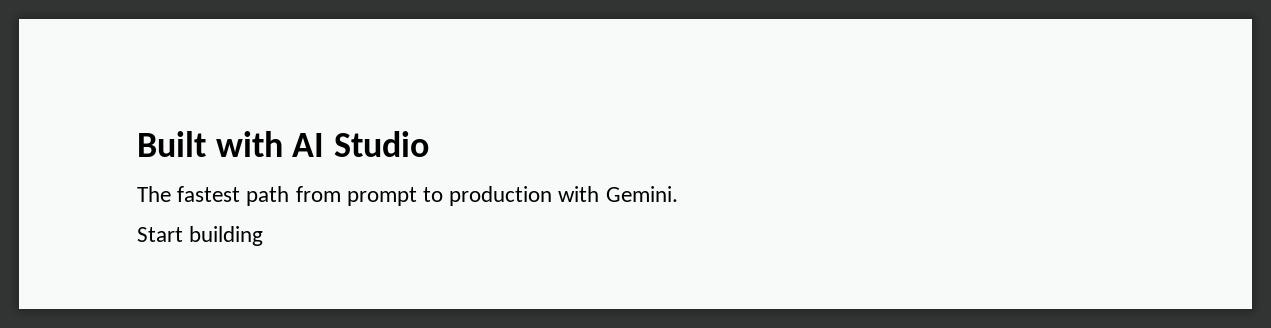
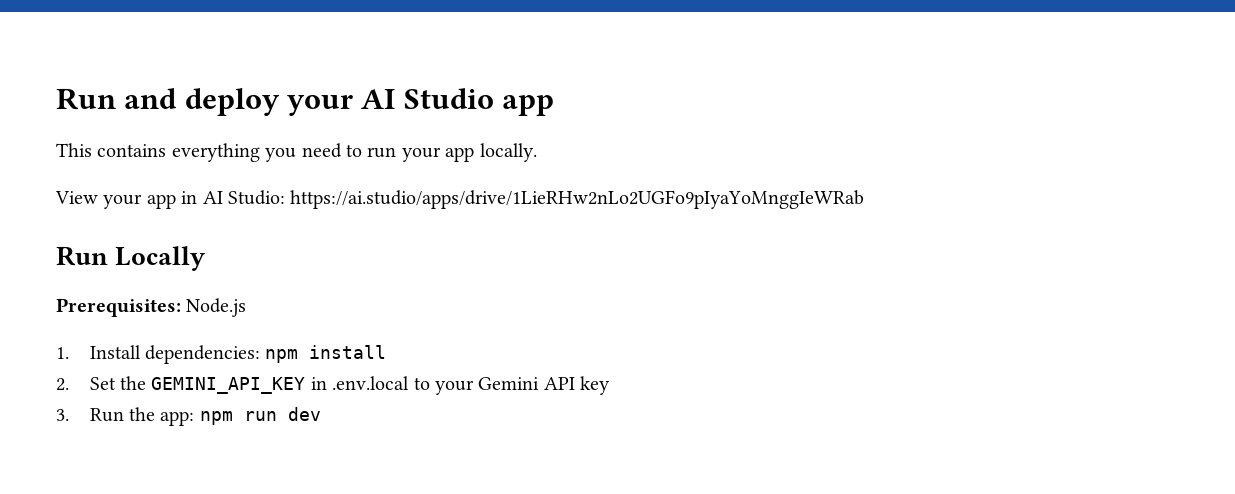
[137,131,430,157] [137,186,678,206] [137,226,264,246] Built with AI Studio // The fastest path from prompt to production with Gemini. // Start building -> [56,88,555,116] [56,143,537,162] [55,190,865,209] [56,246,206,271] [56,298,247,317] [56,345,387,364] [56,376,611,395] [56,407,321,426] Run and deploy your AI Studio app // This contains everything you need to run your app locally. // View your app in AI Studio: https://ai.studio/apps/drive/1LieRHw2nLo2UGFo9pIyaYoMnggIeWRab // Run Locally // Prerequisites: Node.js // 1. Install dependencies: npm install // 2. Set the GEMINI_API_KEY in .env.local to your Gemini API key // 3. Run the app: npm run dev

